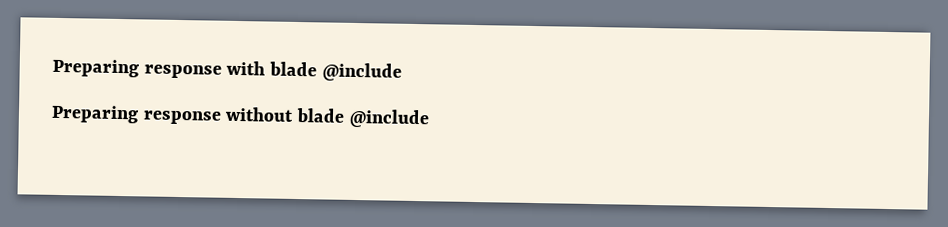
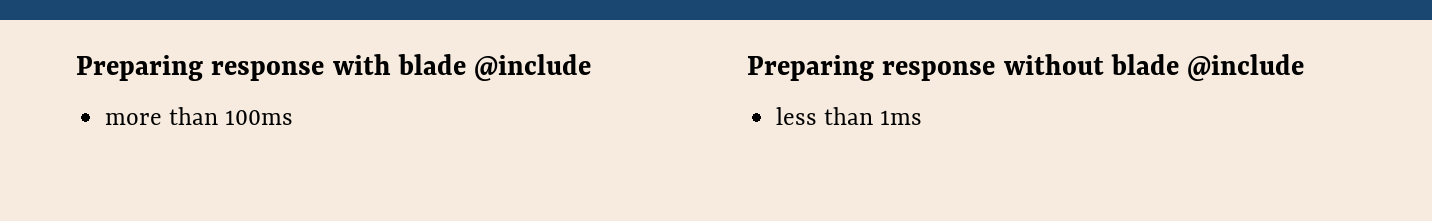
(402, 72) none -> [105,107,294,125] // more than 100ms
(430, 118) none -> [776,107,923,125] // less than 1ms

